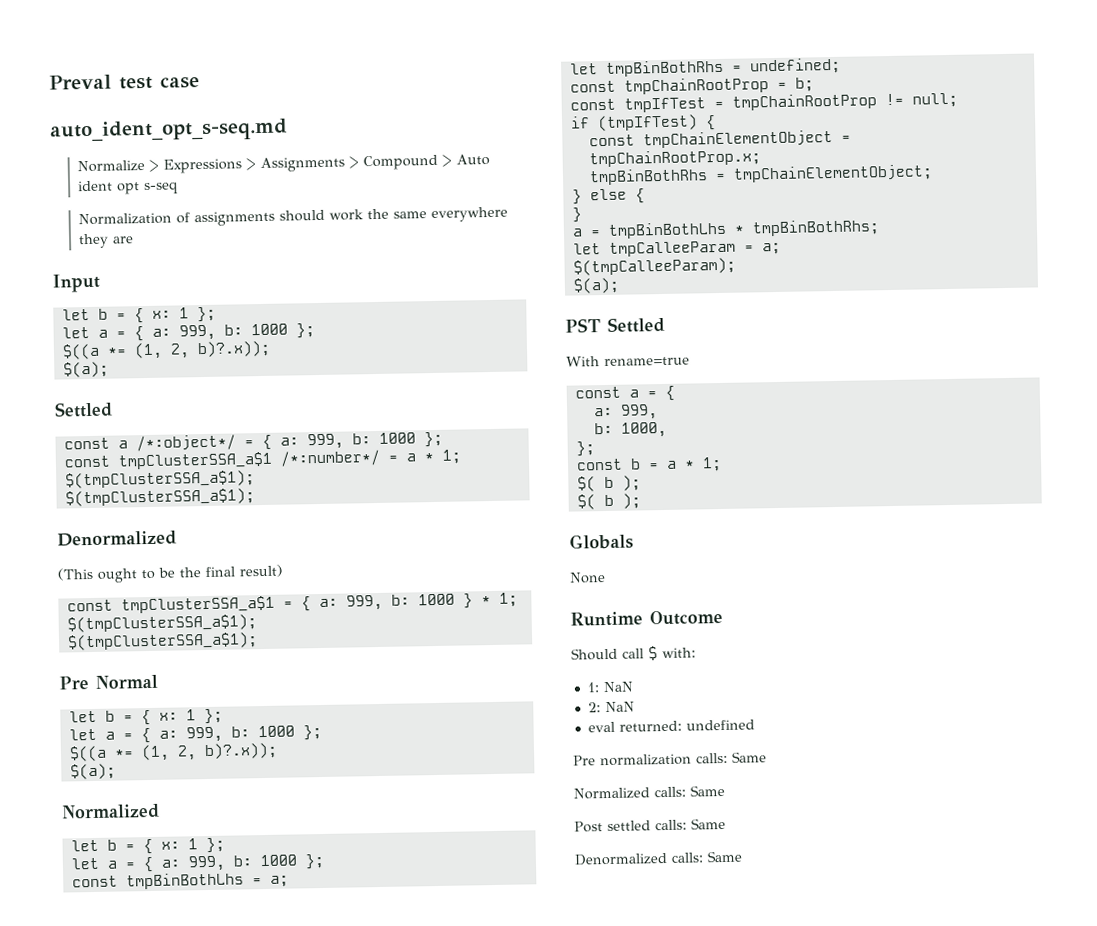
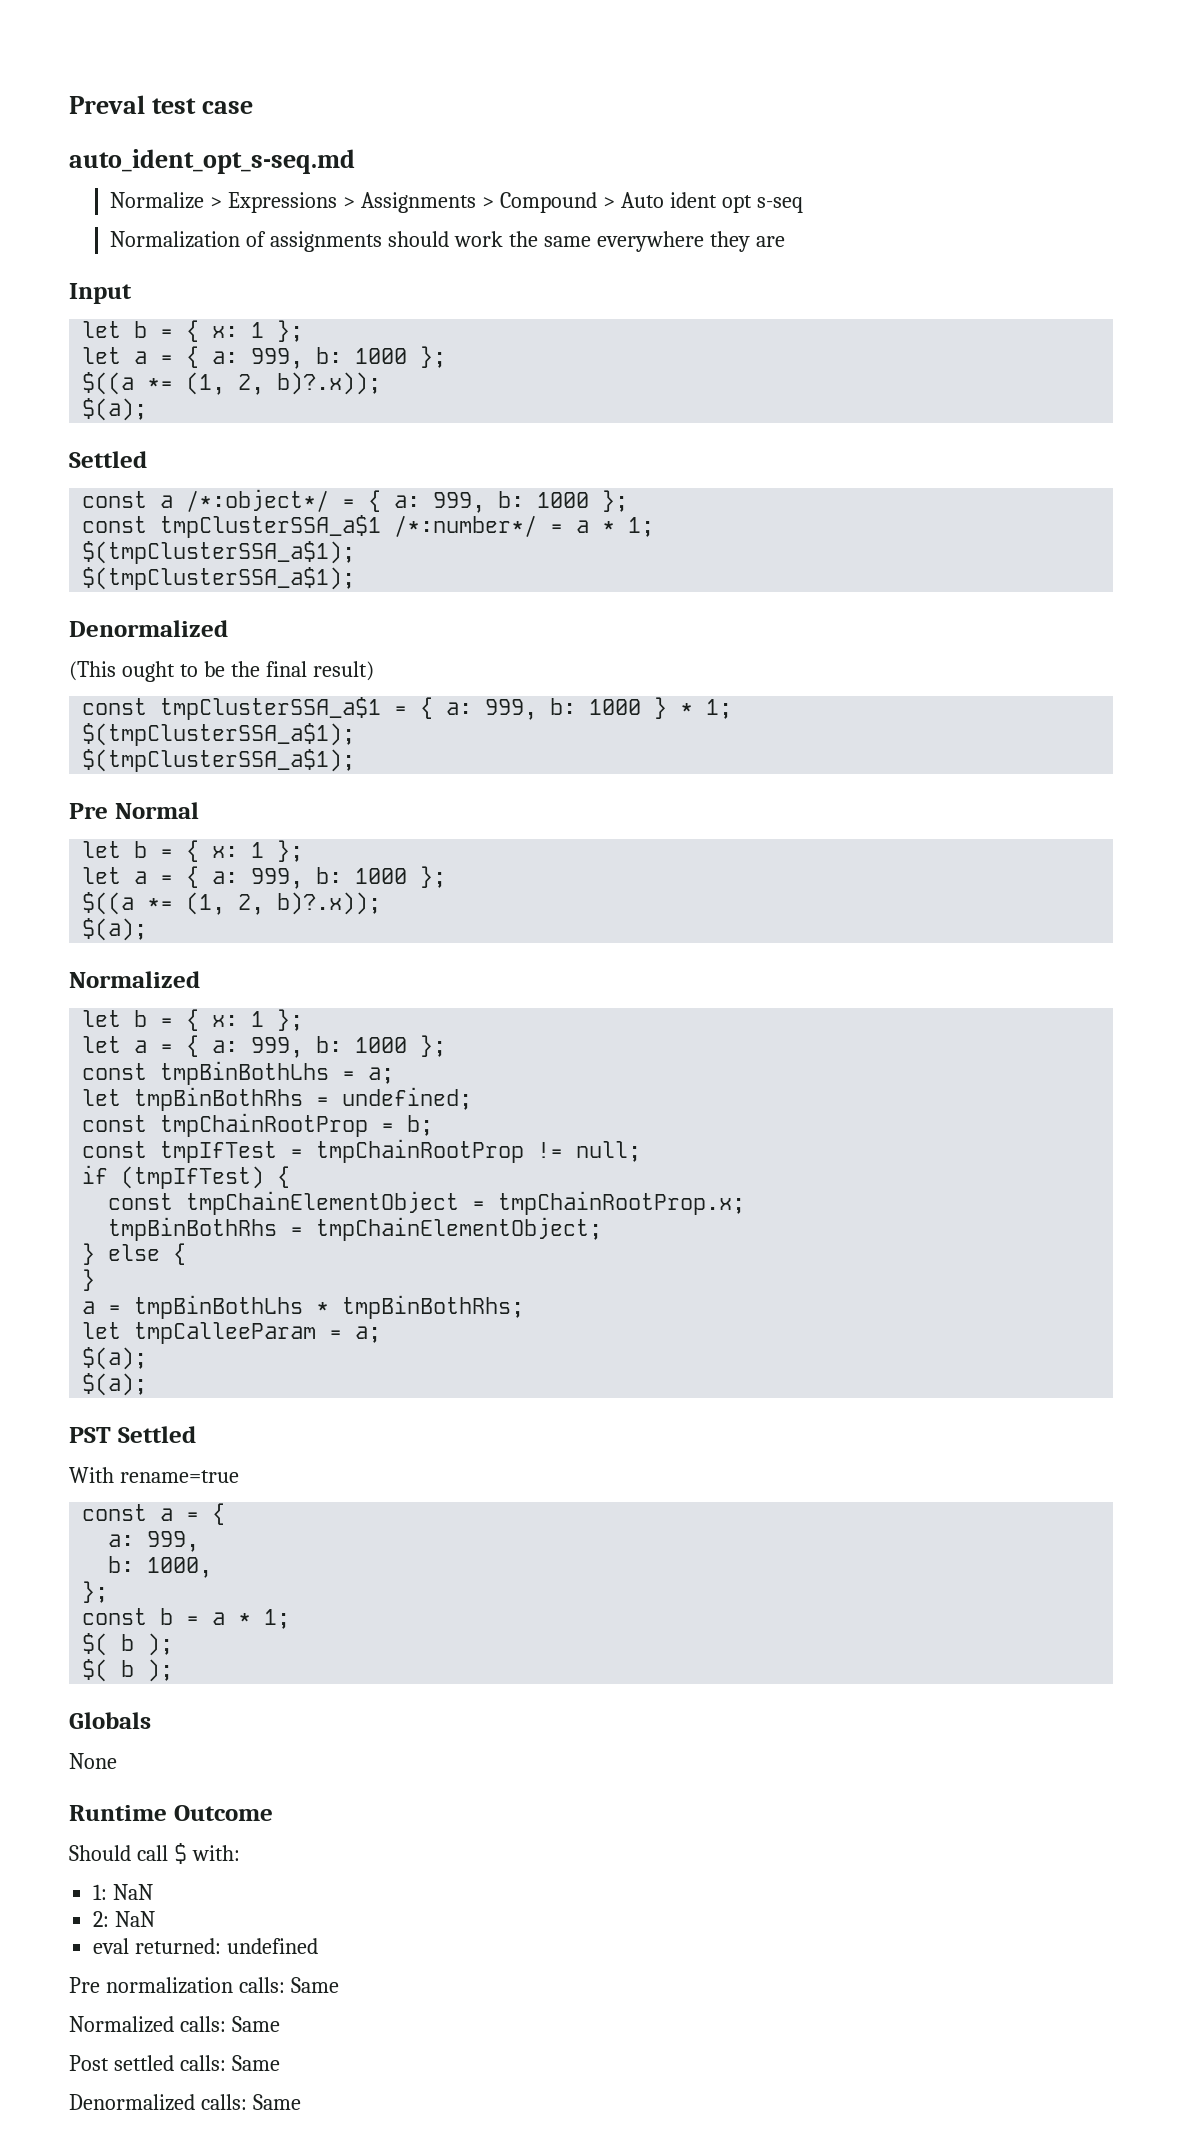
[572,257,736,276] $(tmpCalleeParam); -> [82,1347,148,1370] $(a);

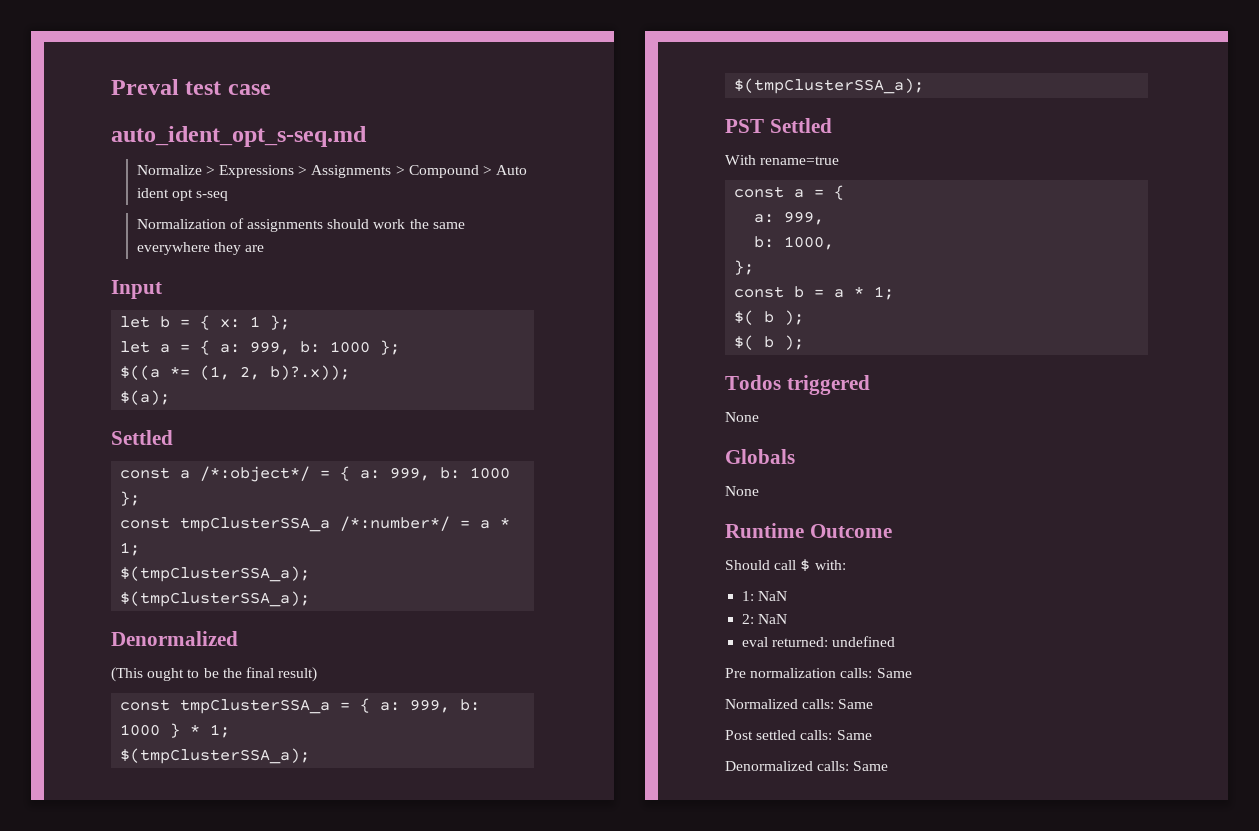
[160,515,382,538] tmpClusterSSA_a$1 -> [180,517,331,532] tmpClusterSSA_a
[82,541,356,564] [82,567,356,590] $(tmpClusterSSA_a$1); // $(tmpClusterSSA_a$1); -> [120,566,311,582] [120,591,311,607] $(tmpClusterSSA_a); // $(tmpClusterSSA_a);
[160,697,382,720] tmpClusterSSA_a$1 -> [180,699,331,714] tmpClusterSSA_a
[82,723,356,746] [82,749,356,772] [69,802,199,819] [82,840,304,862] [82,866,447,889] [82,892,382,915] [82,918,148,941] [69,971,200,988] [82,1009,304,1031] [82,1035,447,1058] [82,1061,395,1085] [82,1087,473,1111] [82,1113,434,1137] [82,1139,642,1163] [82,1165,291,1189] [108,1191,746,1215] [108,1217,603,1241] [82,1243,187,1265] [82,1269,96,1291] [82,1295,525,1319] [82,1322,382,1344] [82,1347,148,1370] [82,1373,148,1396] $(tmpClusterSSA_a$1); // $(tmpClusterSSA_a$1); // Pre Normal // let b = { x: 1 }; // let a = { a: 999, b: 1000 }; // $((a *= (1, 2, b)?.x)); // $(a); // Normalized // let b = { x: 1 }; // let a = { a: 999, b: 1000 }; // const tmpBinBothLhs = a; // let tmpBinBothRhs = undefined; // const tmpChainRootProp = b; // const tmpIfTest = tmpChainRootProp != null; // if (tmpIfTest) { // const tmpChainElementObject = tmpChainRootProp.x; // tmpBinBothRhs = tmpChainElementObject; // } else { // } // a = tmpBinBothLhs * tmpBinBothRhs; // let tmpCalleeParam = a; // $(a); // $(a); -> [120,748,311,764] [734,78,925,94] $(tmpClusterSSA_a); // $(tmpClusterSSA_a);
(174, 1670) none -> [725,375,870,395] [725,412,759,422] // Todos triggered // None

